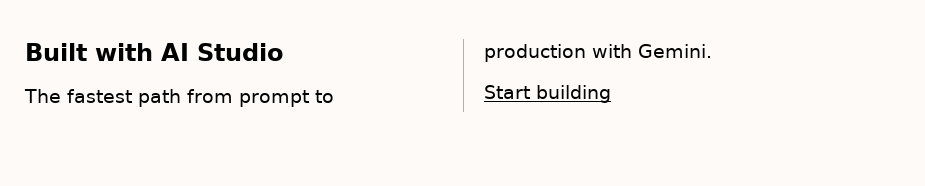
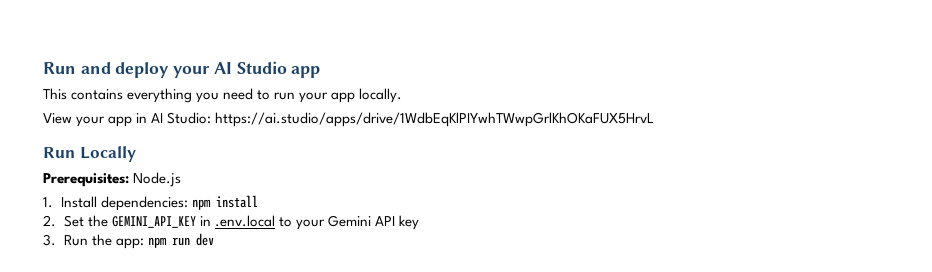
[25,43,283,61] [24,89,334,107] [484,44,712,62] [484,85,611,103] Built with AI Studio // The fastest path from prompt to production with Gemini. // Start building -> [43,61,321,78] [43,88,403,103] [43,112,655,127] [43,146,136,162] [43,172,182,187] [43,195,258,211] [43,215,419,230] [43,233,214,249] Run and deploy your AI Studio app // This contains everything you need to run your app locally. // View your app in AI Studio: https://ai.studio/apps/drive/1WdbEqKlPIYwhTWwpGrlKhOKaFUX5HrvL // Run Locally // Prerequisites: Node.js // 1. Install dependencies: npm install // 2. Set the GEMINI_API_KEY in .env.local to your Gemini API key // 3. Run the app: npm run dev

